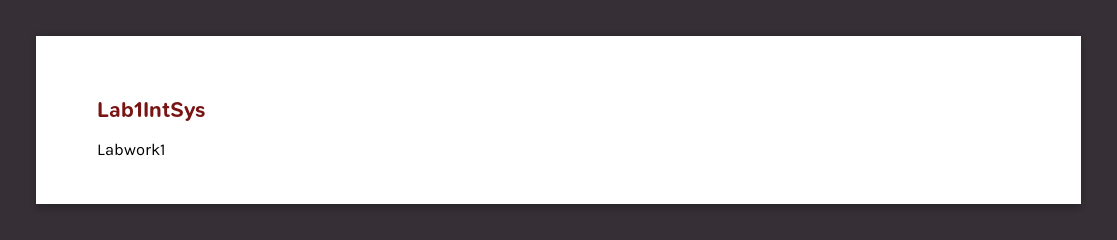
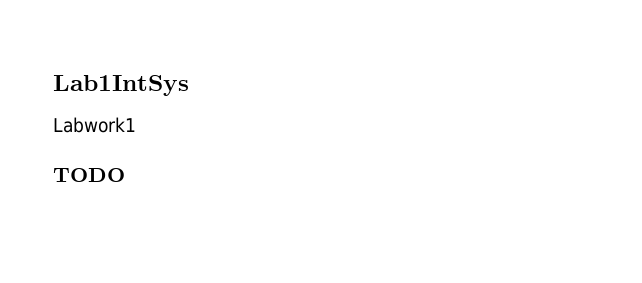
(165, 149) none -> [53,168,125,182] // TODO

